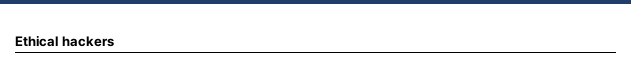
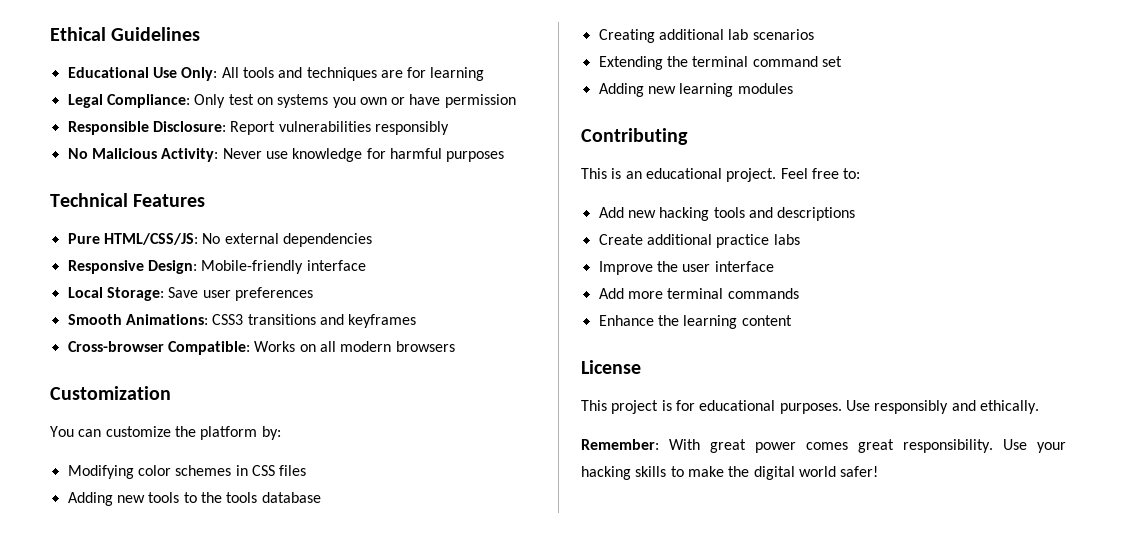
[61,36,114,47] hackers -> [111,27,201,41] [67,67,485,81] [67,94,516,108] [67,121,449,135] [67,148,505,162] [50,193,206,207] [67,233,372,247] [67,260,366,274] [67,287,313,301] [67,314,417,328] [67,341,455,355] [50,386,171,400] [50,426,281,440] [67,465,307,479] [67,492,321,506] [598,29,814,43] [598,56,842,70] [598,83,793,97] [581,128,688,145] [581,168,861,182] [598,207,856,221] [598,234,800,248] [598,261,774,275] [598,288,799,299] [598,315,792,329] [581,360,641,374] [581,400,1039,414] [581,439,1066,453] [581,466,879,480] Guidelines // Educational Use Only: All tools and techniques are for learning // Legal Compliance: Only test on systems you own or have permission // Responsible Disclosure: Report vulnerabilities responsibly // No Malicious Activity: Never use knowledge for harmful purposes // Technical Features // Pure HTML/CSS/JS: No external dependencies // Responsive Design: Mobile-friendly interface // Local Storage: Save user preferences // Smooth Animations: CSS3 transitions and keyframes // Cross-browser Compatible: Works on all modern browsers // Customization // You can customize the platform by: // Modifying color schemes in CSS files // Adding new tools to the tools database // Creating additional lab scenarios // Extending the terminal command set // Adding new learning modules // Contributing // This is an educational project. Feel free to: // Add new hacking tools and descriptions // Create additional practice labs // Improve the user interface // Add more terminal commands // Enhance the learning content // License // This project is for educational purposes. Use responsibly and ethically. // Remember: With great power comes great responsibility. Use your hacking skills to make the digital world safer!

